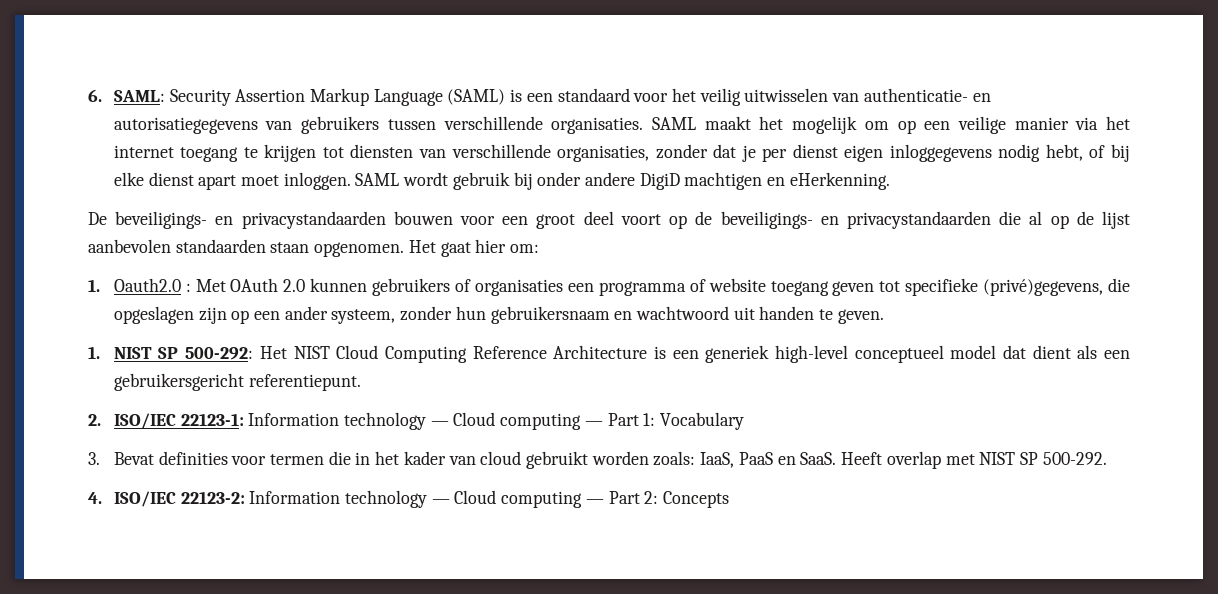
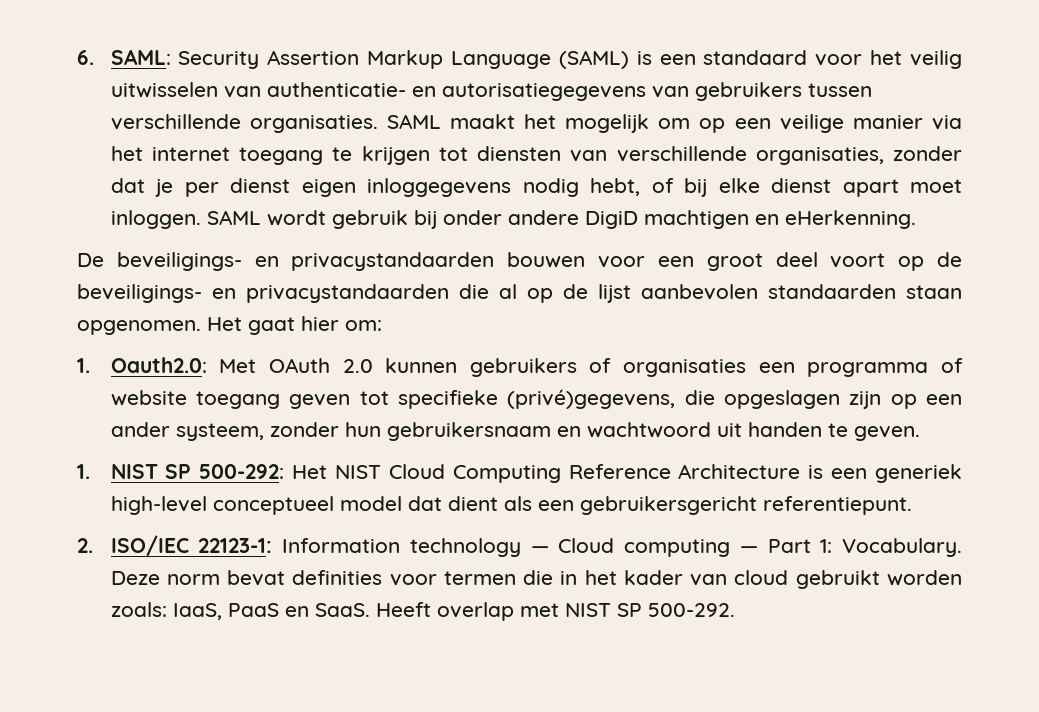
[113,278,191,292] Oauth2.0 : -> [110,357,207,373] Oauth2.0:
[660,412,745,430] [88,452,154,465] Vocabulary // 3. Bevat -> [841,538,962,557] [110,570,286,586] Vocabulary. Deze norm bevat
[88,490,730,508] // 4. ISO/IEC 22123-2: Information technology — Cloud computing — Part 2: Concepts -> (735, 610) none

